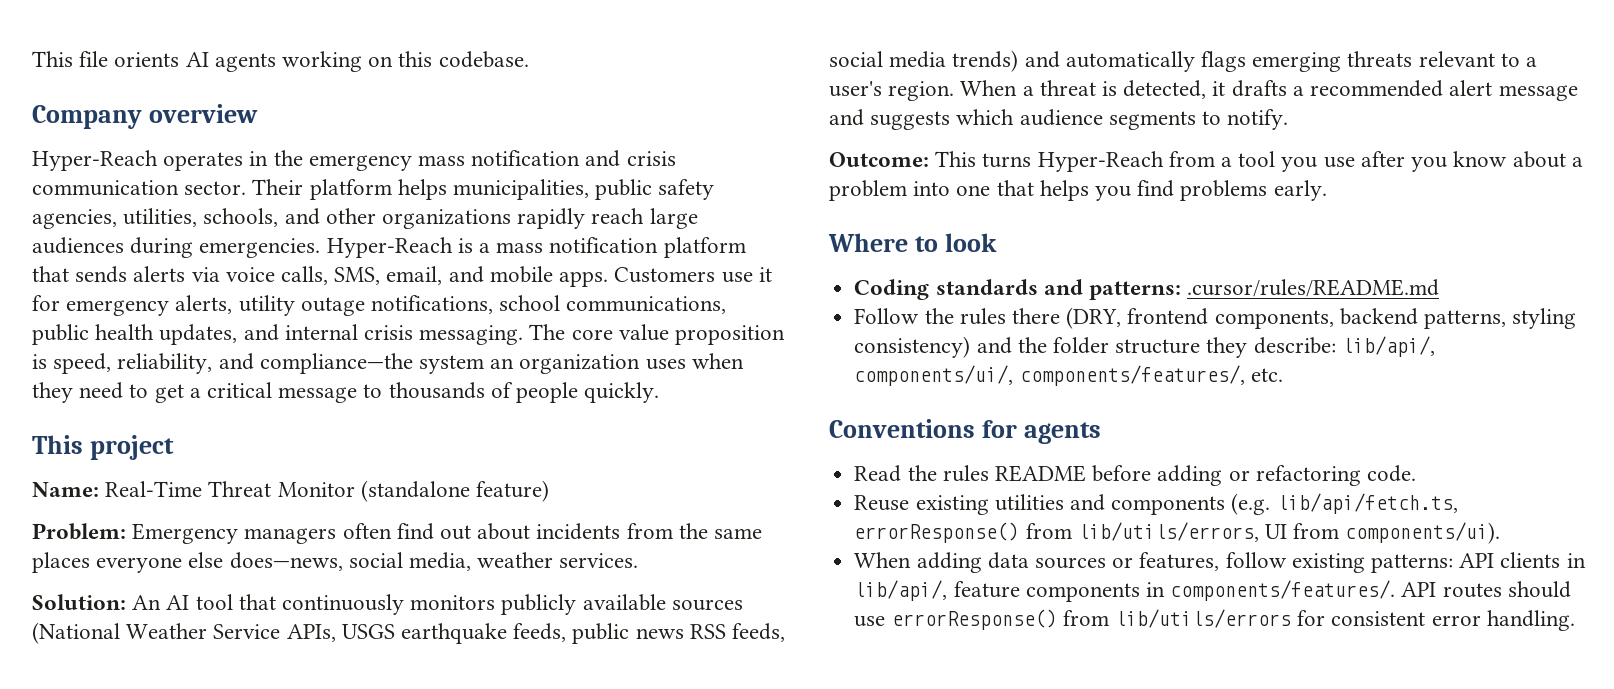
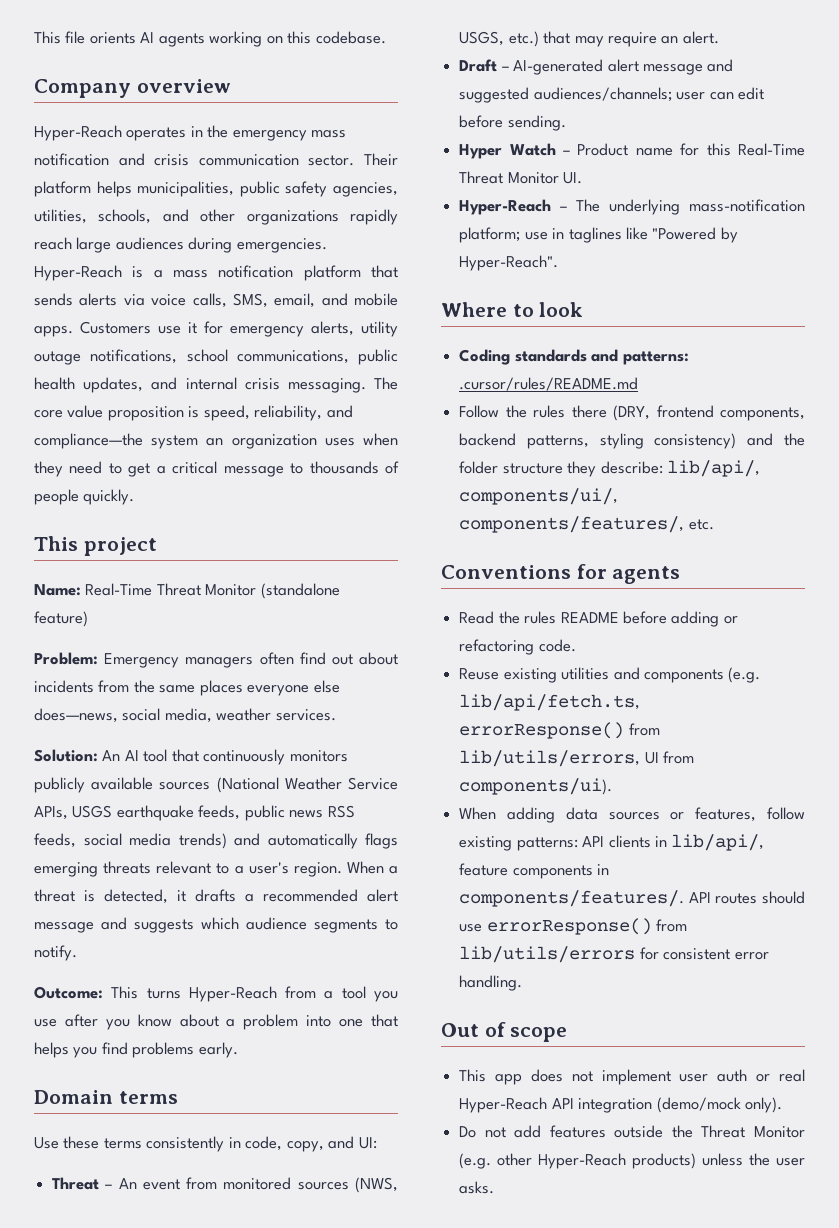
(1327, 190) none -> [34,1090,178,1104] [34,1136,377,1152] [52,1177,399,1193] [459,31,719,47] [459,59,734,75] [459,87,764,103] [459,115,566,131] [459,143,805,159] [459,171,583,184] [459,199,805,215] [459,227,738,243] [459,255,559,271] // Domain terms // Use these terms consistently in code, copy, and UI: // Threat – An event from monitored sources (NWS, USGS, etc.) that may require an alert. // Draft – AI-generated alert message and suggested audiences/channels; user can edit before sending. // Hyper Watch – Product name for this Real-Time Threat Monitor UI. // Hyper-Reach – The underlying mass-notification platform; use in taglines like "Powered by Hyper-Reach".
(1575, 620) none -> [441,1022,568,1042] [459,1069,805,1085] [459,1097,782,1113] [459,1125,805,1138] [459,1153,805,1169] [459,1181,495,1194] // Out of scope // This app does not implement user auth or real Hyper-Reach API integration (demo/mock only). // Do not add features outside the Threat Monitor (e.g. other Hyper-Reach products) unless the user asks.

